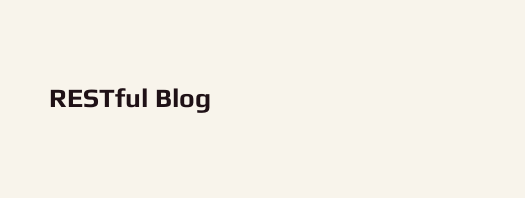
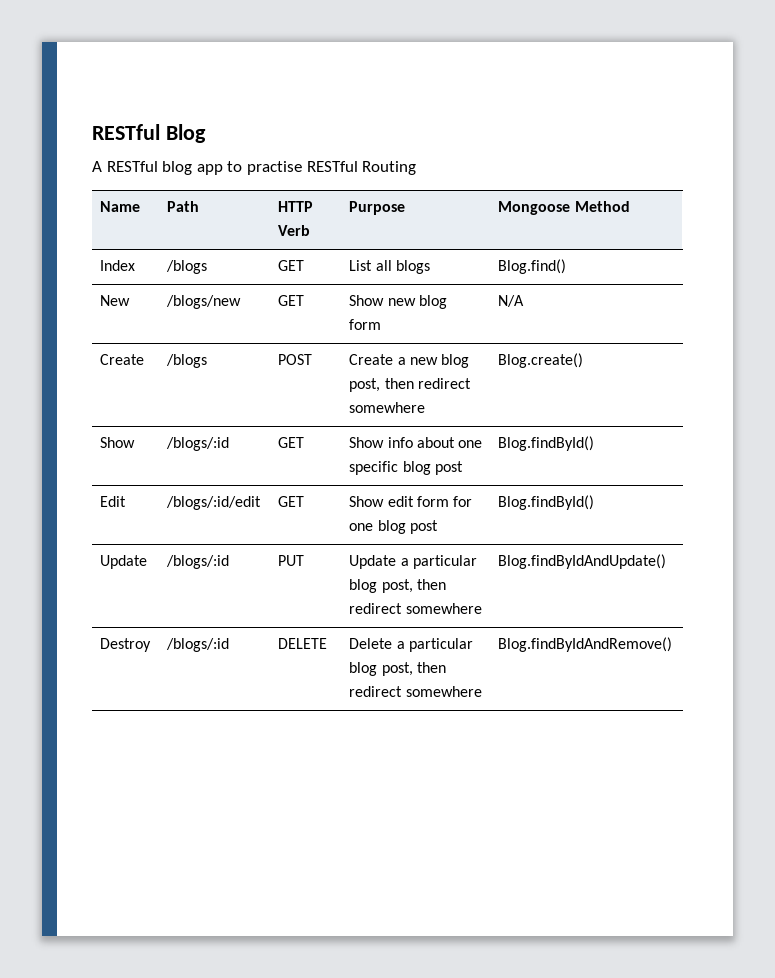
(212, 100) none -> [92,161,417,175] [100,201,141,212] [167,201,200,212] [278,201,314,212] [278,225,311,236] [349,201,406,215] [498,201,630,215] [100,260,136,271] [166,260,208,274] [278,260,305,271] [349,260,430,274] [498,259,567,274] [100,295,131,306] [166,295,242,309] [278,295,305,306] [349,295,447,309] [349,319,382,330] [498,295,525,307] [100,354,145,365] [166,354,208,368] [278,354,313,365] [349,354,470,368] [349,378,471,392] [349,402,426,413] [498,353,584,368] [100,437,136,448] [166,437,230,451] [278,437,305,448] [349,437,483,448] [349,461,463,475] [498,436,595,451] [100,496,127,507] [166,496,262,510] [278,496,305,507] [349,496,473,507] [349,520,438,534] [498,495,595,510] [100,555,148,569] [166,555,230,569] [278,555,305,566] [349,555,477,569] [349,579,446,593] [349,603,482,614] [498,554,667,569] [100,638,152,652] [166,638,230,652] [278,638,328,649] [349,638,473,652] [349,662,446,676] [349,686,482,697] [498,637,673,652] // A RESTful blog app to practise RESTful Routing // Name | Path | HTTP Verb | Purpose | Mongoose Method // Index | /blogs | GET | List all blogs | Blog.find() // New | /blogs/new | GET | Show new blog form | N/A // Create | /blogs | POST | Create a new blog post, then redirect somewhere | Blog.create() // Show | /blogs/:id | GET | Show info about one specific blog post | Blog.findById() // Edit | /blogs/:id/edit | GET | Show edit form for one blog post | Blog.findById() // Update | /blogs/:id | PUT | Update a particular blog post, then redirect somewhere | Blog.findByIdAndUpdate() // Destroy | /blogs/:id | DELETE | Delete a particular blog post, then redirect somewhere | Blog.findByIdAndRemove()

